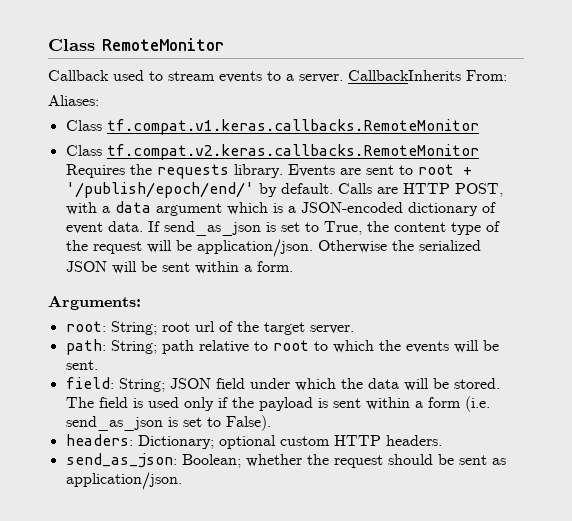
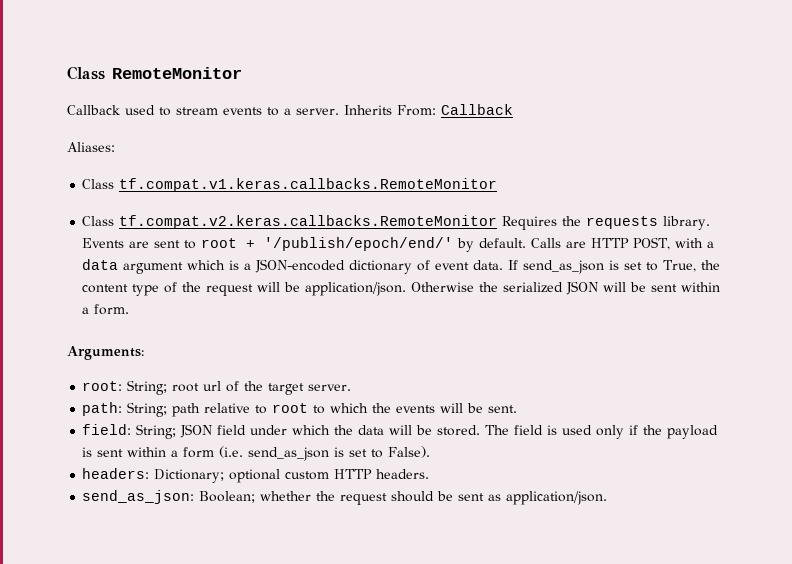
[348,70,461,81] CallbackInherits -> [344,105,392,115] Inherits
(507, 75) none -> [441,104,513,115] Callback

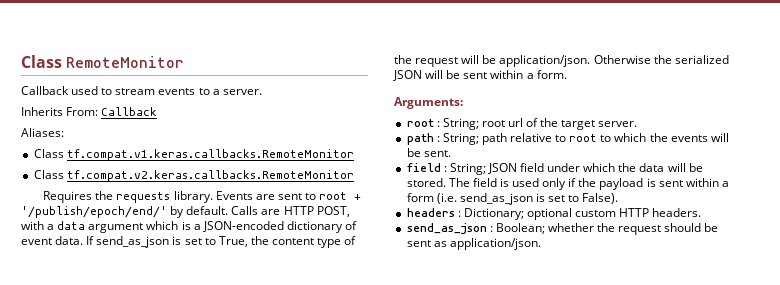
(339, 111) none -> (262, 92) //
(498, 222) none -> (354, 176) //
[82,381,123,391] root: -> [406,119,440,127] root :
[82,402,123,416] path: -> [406,133,440,145] path :
[82,424,132,435] field: -> [406,163,447,172] field :
[82,468,150,479] headers: -> [406,208,461,217] headers :
[82,490,195,504] send_as_json: -> [406,223,493,235] send_as_json :

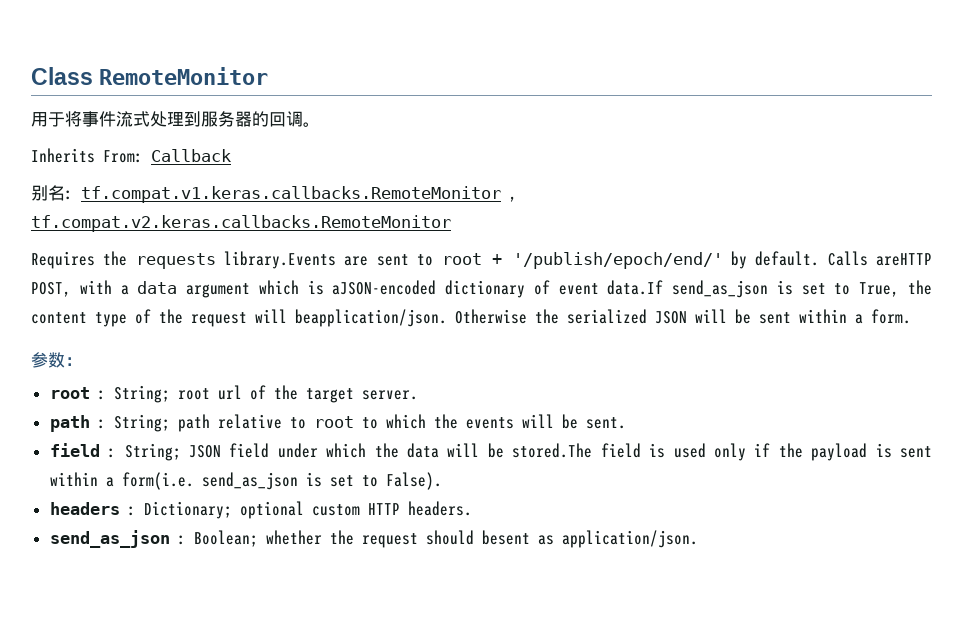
[21,86,262,95] Callback used to stream events to a server. -> [31,111,320,127] 用于将事件流式处理到服务器的回调。
[21,128,64,137] [33,149,64,158] Aliases: // Class -> [31,185,73,201] 别名:
[33,170,64,179] // Class -> [509,196,517,202] ,
[173,191,253,203] library. Events -> [224,251,337,269] library.Events
[261,206,314,215] are HTTP -> [875,253,932,266] areHTTP
[193,221,284,232] a JSON-encoded -> [332,280,437,295] aJSON-encoded
[55,236,95,245] data. If -> [607,280,664,295] data.If
[482,55,591,67] be application/json. -> [295,309,447,327] beapplication/json.
[394,97,463,109] Arguments: -> [31,352,82,368] 参数：
[406,178,470,187] stored. The -> [512,443,593,458] stored.The
[406,193,457,204] form (i.e. -> [121,472,194,490] form(i.e.
[704,223,719,232] [406,240,431,247] be sent -> [481,530,530,545] besent

